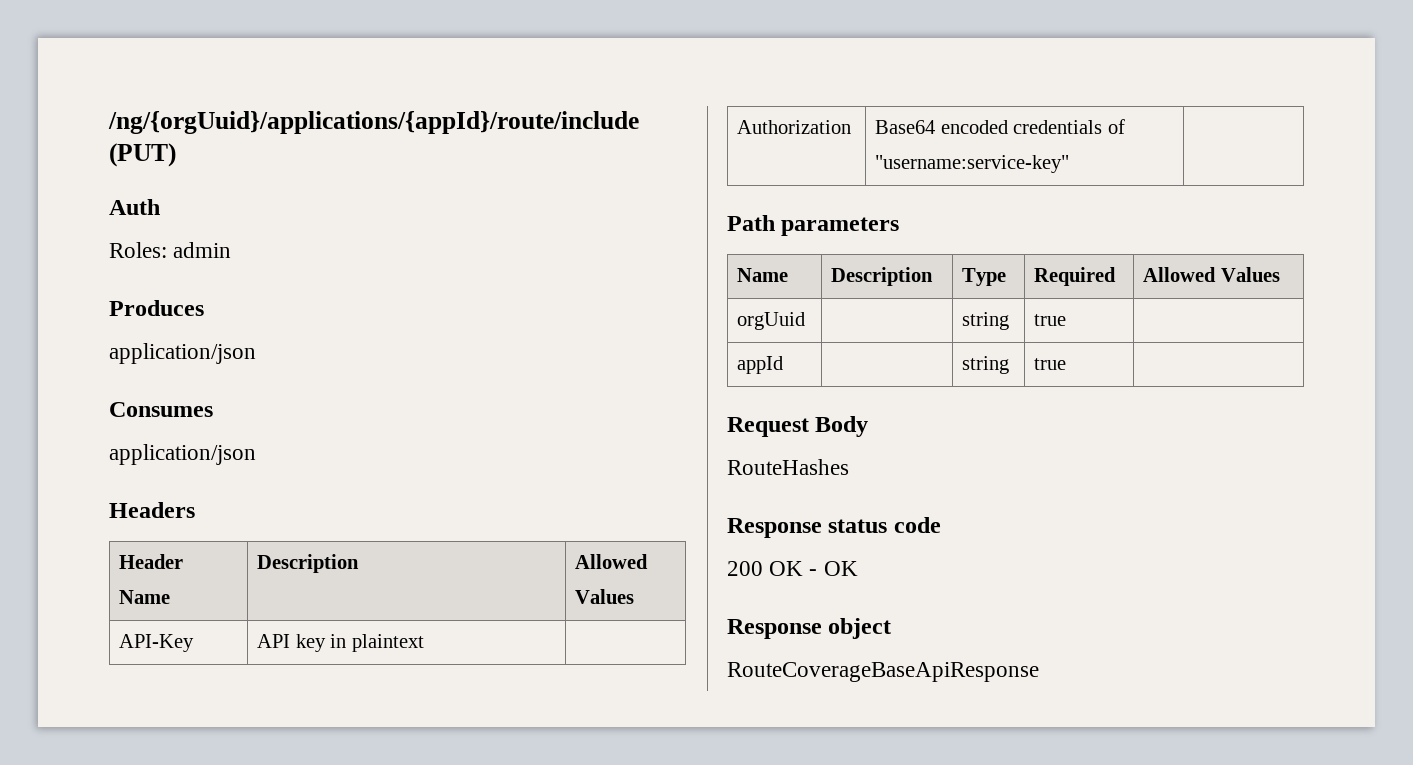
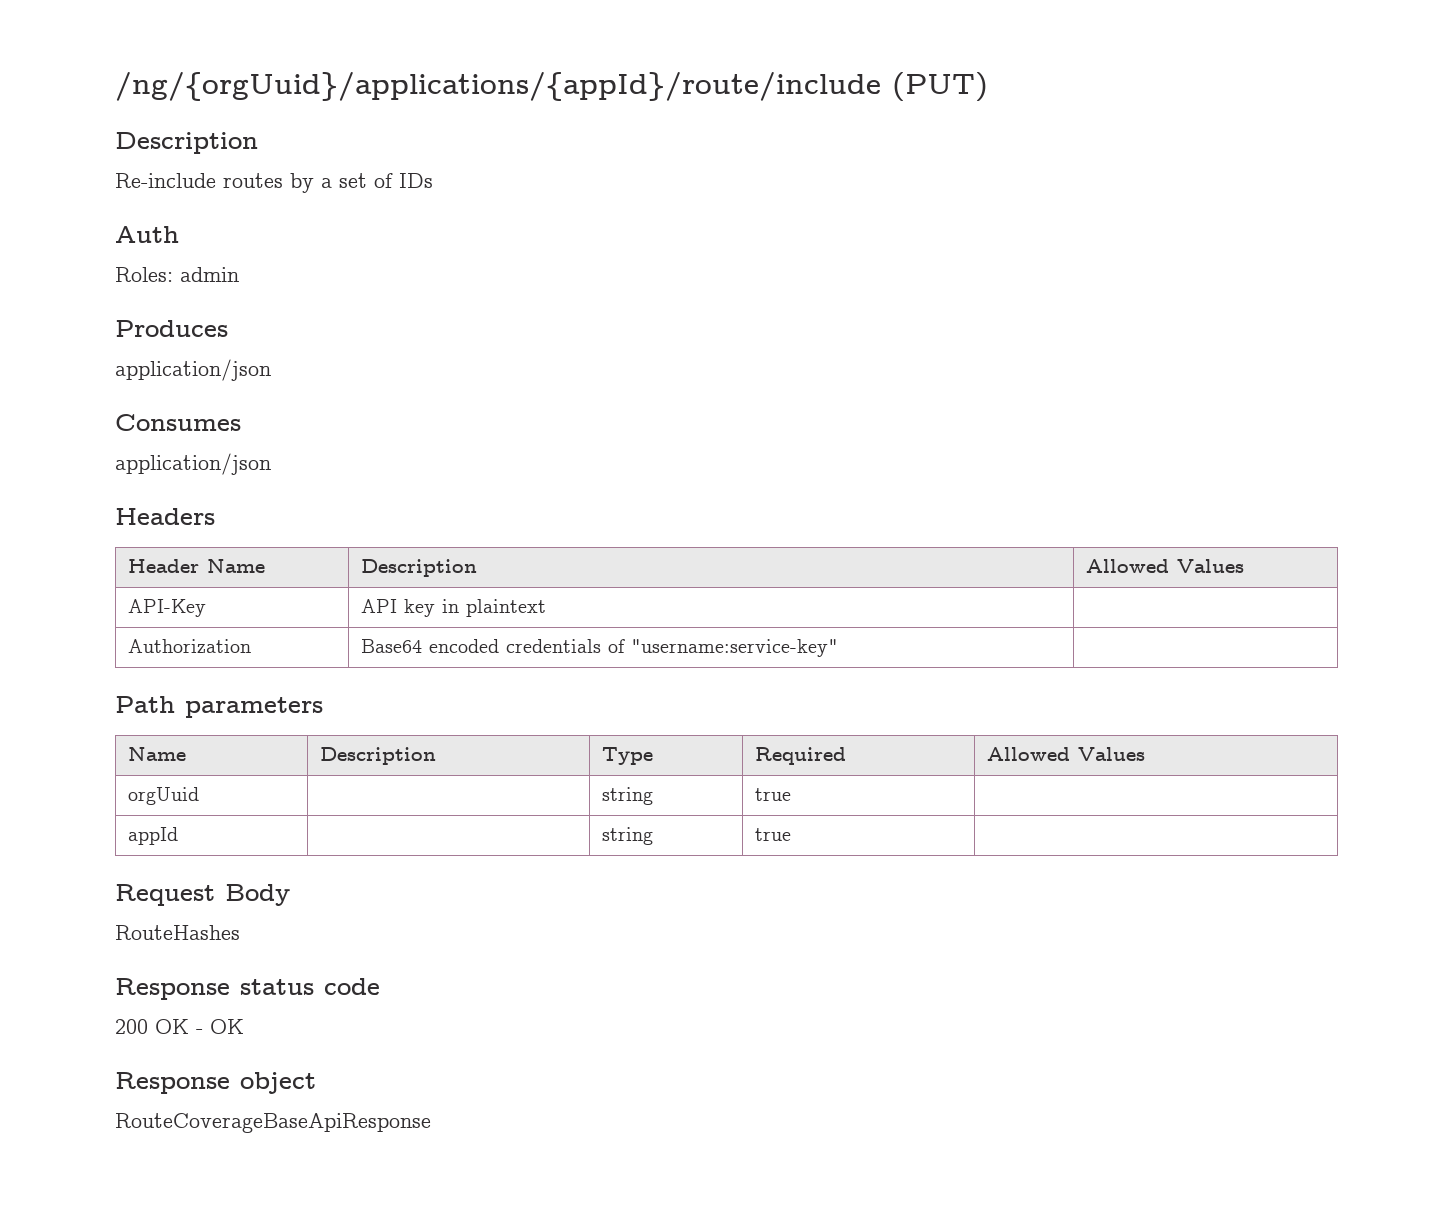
(176, 155) none -> [115,132,258,154] [115,173,433,193] // Description // Re-include routes by a set of IDs

